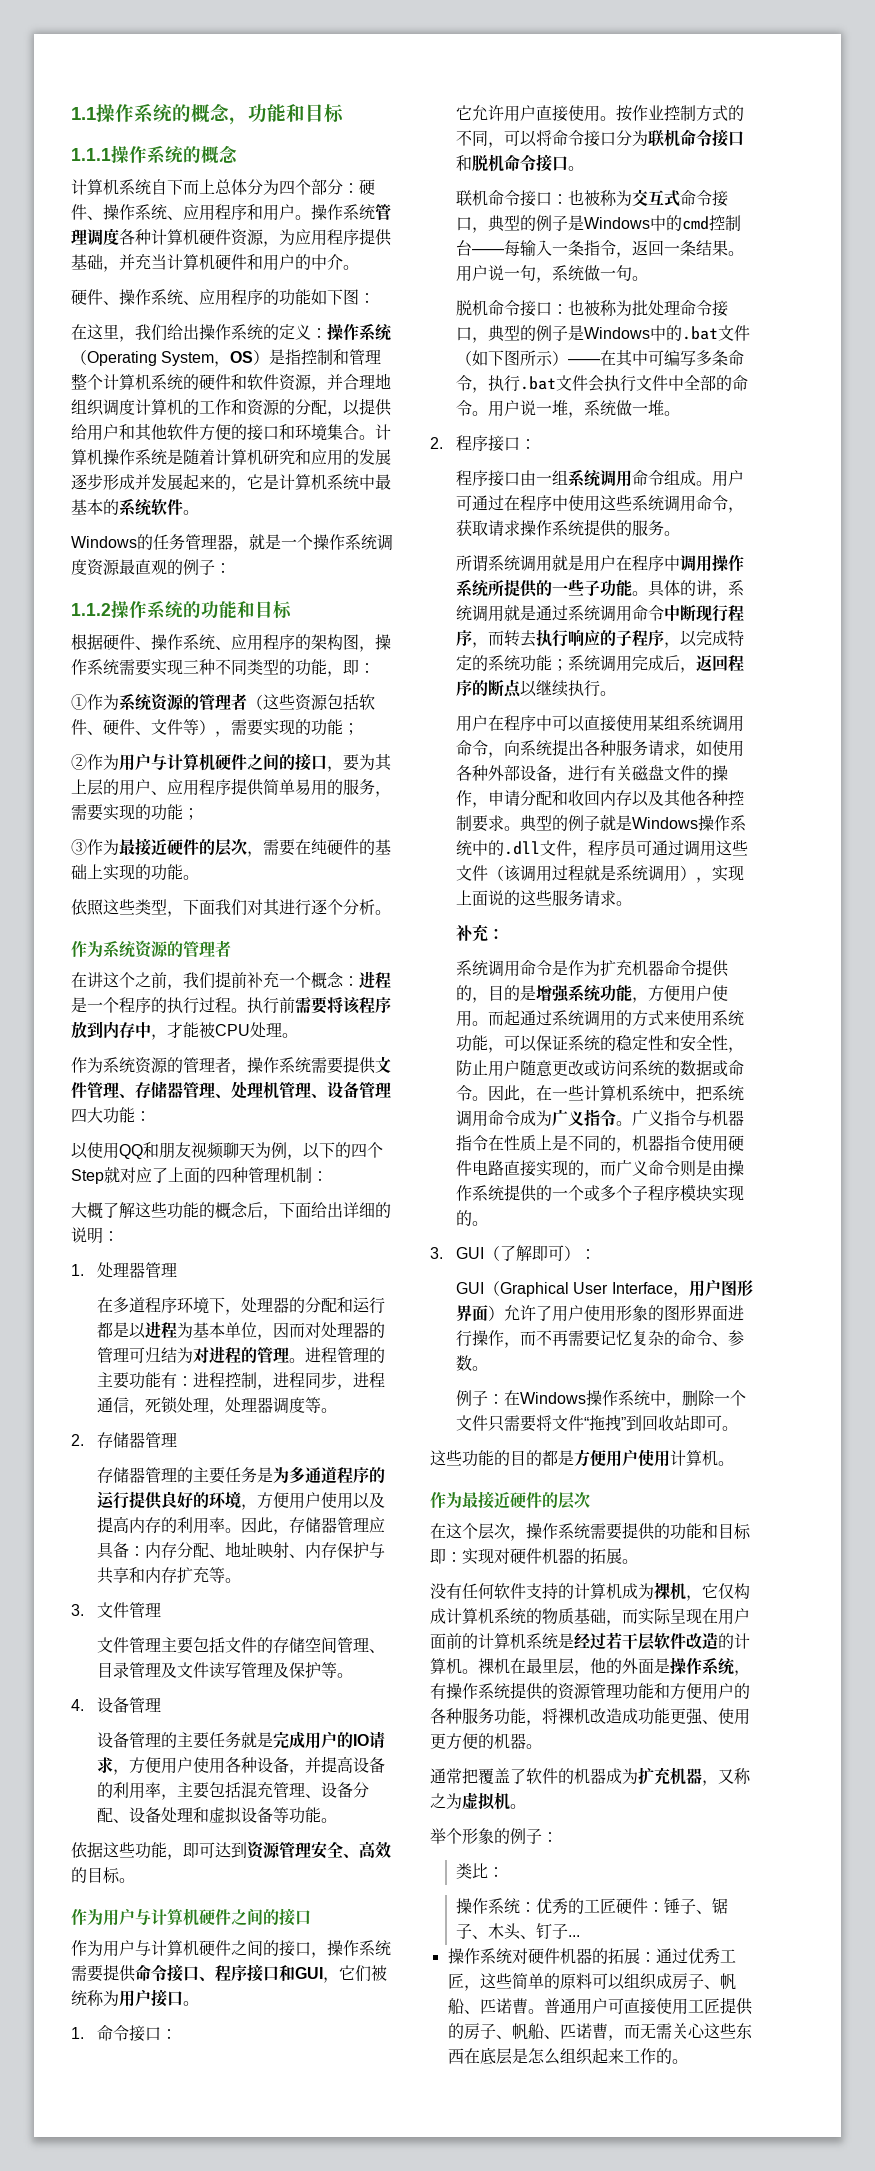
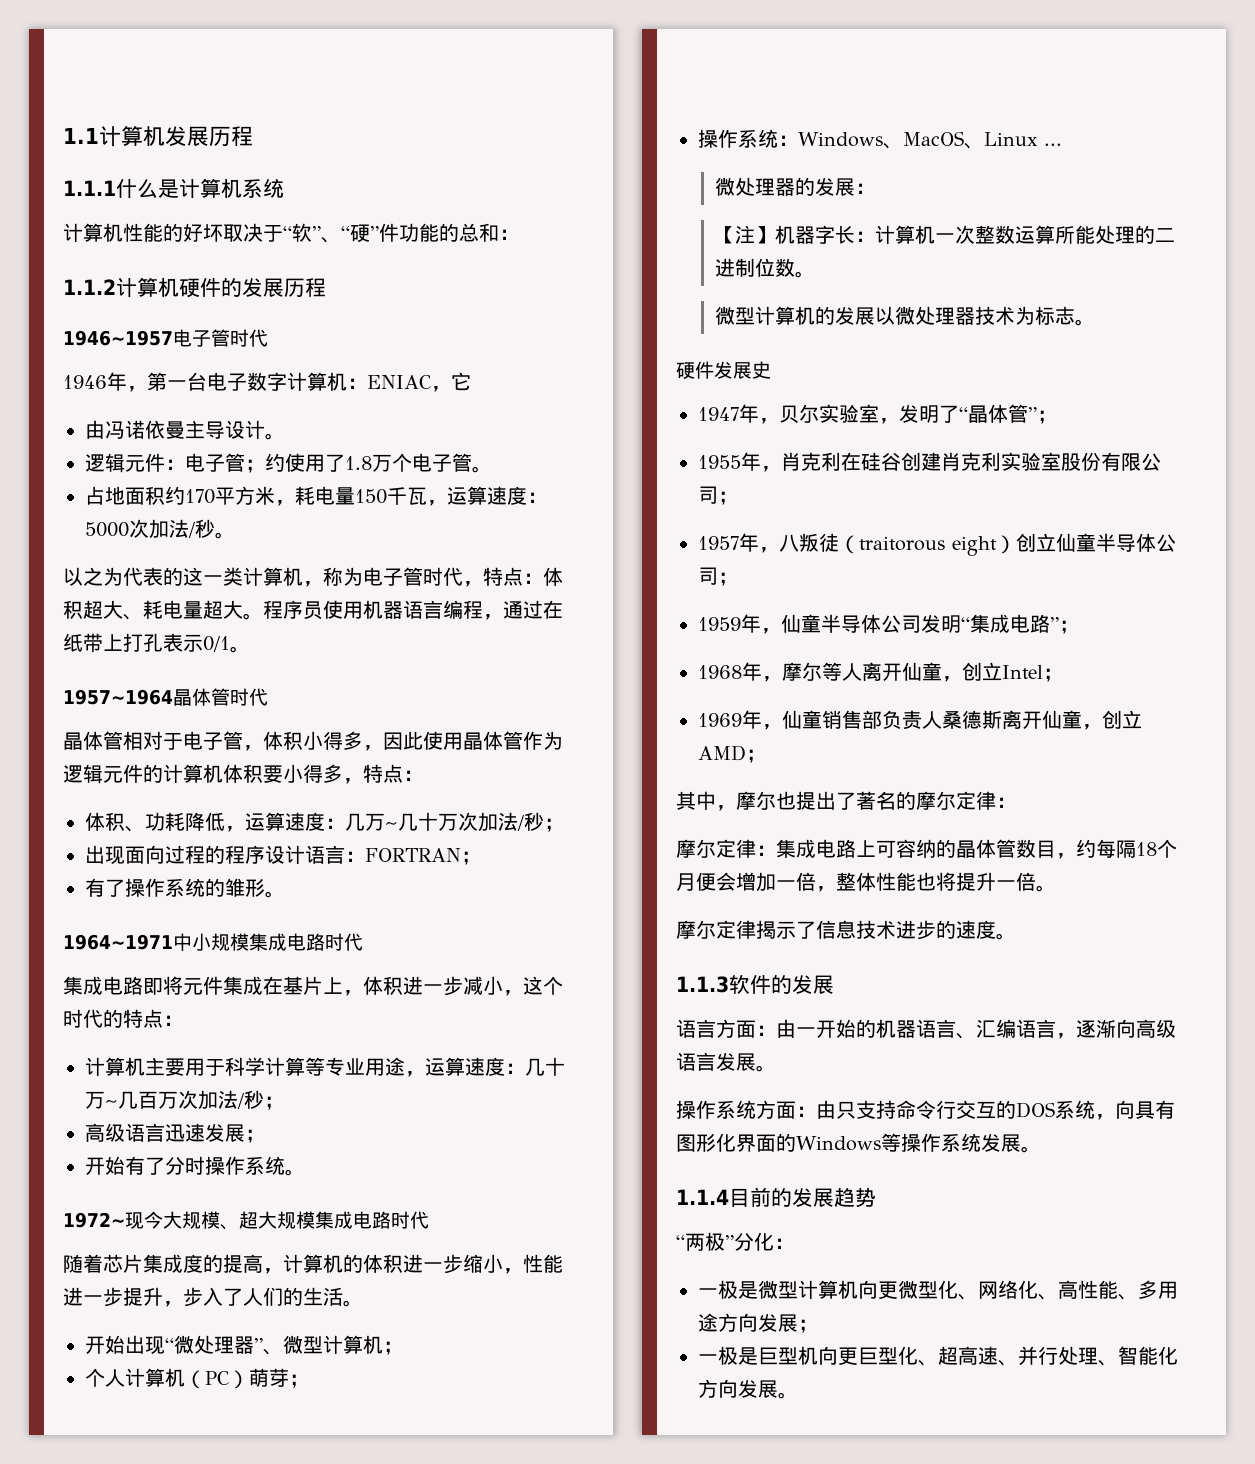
[96,103,344,125] [71,145,238,164] [71,179,375,195] [71,204,391,221] [71,228,392,247] [71,254,359,272] [71,289,375,306] [71,323,392,342] [71,349,382,367] [71,373,391,392] [71,398,392,417] [71,424,391,441] [71,449,391,466] [71,474,391,492] [71,498,199,516] [71,534,393,552] [71,559,231,576] [71,600,292,619] [71,633,391,652] [71,659,375,677] [71,693,375,711] [71,719,359,737] [71,753,392,772] [71,778,391,797] [71,804,199,821] [71,838,391,857] [71,864,199,881] [71,899,391,917] [71,940,231,958] [71,971,391,990] [71,996,391,1014] [71,1021,298,1040] [71,1056,391,1075] [71,1081,391,1099] [71,1107,151,1124] [71,1142,383,1160] [71,1167,328,1184] [71,1202,391,1220] [71,1227,119,1244] [71,1262,178,1278] [97,1297,386,1315] [97,1321,386,1340] [97,1346,386,1364] [97,1372,386,1390] [97,1396,338,1415] [71,1432,178,1448] [97,1466,386,1484] [97,1491,386,1510] [97,1516,386,1535] [97,1541,386,1559] [97,1567,242,1584] [71,1602,162,1618] [97,1637,386,1654] [97,1662,354,1679] [71,1697,162,1713] [97,1731,386,1749] [97,1756,386,1775] [97,1782,370,1800] [97,1806,338,1824] [71,1841,391,1860] [71,1867,135,1884] [71,1908,311,1926] [71,1940,391,1958] [71,1964,387,1983] [71,1989,199,2007] [71,2025,178,2042] [456,105,745,122] [456,129,745,148] [456,154,585,172] [456,189,729,207] [456,215,742,233] [456,240,745,258] [456,265,649,283] [456,299,729,317] [456,325,751,343] [456,350,745,367] [456,375,749,393] [456,400,681,418] [430,435,537,452] [456,469,745,487] [456,495,745,513] [456,519,681,537] [456,554,745,572] [456,579,745,598] [456,605,745,622] [456,630,745,648] [456,655,745,673] [456,679,617,697] [456,715,745,732] [456,739,745,758] [456,765,729,783] [456,790,745,808] [456,815,747,832] [456,840,749,858] [456,865,745,883] [456,890,633,906] [456,925,505,942] [456,959,730,977] [456,984,729,1003] [456,1010,745,1027] [456,1035,745,1053] [456,1059,745,1077] [456,1085,745,1103] [456,1109,745,1127] [456,1135,745,1153] [456,1160,745,1178] [456,1184,745,1202] [456,1210,489,1226] [430,1245,597,1261] [456,1279,753,1298] [456,1305,745,1322] [456,1330,745,1348] [456,1355,489,1371] [456,1390,747,1408] [456,1415,739,1432] [430,1449,734,1467] [430,1491,590,1509] [430,1522,751,1541] [430,1548,638,1565] [430,1582,750,1601] [430,1608,750,1626] [430,1632,750,1650] [430,1657,750,1676] [430,1682,750,1700] [430,1708,750,1726] [430,1733,542,1750] [430,1767,751,1786] [430,1792,526,1810] [430,1828,558,1844] [456,1863,505,1879] [456,1898,729,1915] [456,1923,581,1940] [447,1948,736,1965] [447,1973,736,1991] [447,1997,753,2015] [447,2023,752,2041] [447,2047,672,2065] 操作系统的概念，功能和目标 // 1.1.1操作系统的概念 // 计算机系统自下而上总体分为四个部分：硬件、操作系统、应用程序和用户。操作系统管理调度各种计算机硬件资源，为应用程序提供基础，并充当计算机硬件和用户的中介。 // 硬件、操作系统、应用程序的功能如下图： // 在这里，我们给出操作系统的定义：操作系统（Operating System，OS）是指控制和管理整个计算机系统的硬件和软件资源，并合理地组织调度计算机的工作和资源的分配，以提供给用户和其他软件方便的接口和环境集合。计算机操作系统是随着计算机研究和应用的发展逐步形成并发展起来的，它是计算机系统中最基本的系统软件。 // Windows的任务管理器，就是一个操作系统调度资源最直观的例子： // 1.1.2操作系统的功能和目标 // 根据硬件、操作系统、应用程序的架构图，操作系统需要实现三种不同类型的功能，即： // ①作为系统资源的管理者（这些资源包括软件、硬件、文件等），需要实现的功能； // ②作为用户与计算机硬件之间的接口，要为其上层的用户、应用程序提供简单易用的服务，需要实现的功能； // ③作为最接近硬件的层次，需要在纯硬件的基础上实现的功能。 // 依照这些类型，下面我们对其进行逐个分析。 // 作为系统资源的管理者 // 在讲这个之前，我们提前补充一个概念：进程是一个程序的执行过程。执行前需要将该程序放到内存中，才能被CPU处理。 // 作为系统资源的管理者，操作系统需要提供文件管理、存储器管理、处理机管理、设备管理四大功能： // 以使用QQ和朋友视频聊天为例，以下的四个Step就对应了上面的四种管理机制： // 大概了解这些功能的概念后，下面给出详细的说明： // 1.处理器管理 // 在多道程序环境下，处理器的分配和运行都是以进程为基本单位，因而对处理器的管理可归结为对进程的管理。进程管理的主要功能有：进程控制，进程同步，进程通信，死锁处理，处理器调度等。 // 2.存储器管理 // 存储器管理的主要任务是为多通道程序的运行提供良好的环境，方便用户使用以及提高内存的利用率。因此，存储器管理应具备：内存分配、地址映射、内存保护与共享和内存扩充等。 // 3.文件管理 // 文件管理主要包括文件的存储空间管理、目录管理及文件读写管理及保护等。 // 4.设备管理 // 设备管理的主要任务就是完成用户的IO请求，方便用户使用各种设备，并提高设备的利用率，主要包括混充管理、设备分配、设备处理和虚拟设备等功能。 // 依据这些功能，即可达到资源管理安全、高效的目标。 // 作为用户与计算机硬件之间的接口 // 作为用户与计算机硬件之间的接口，操作系统需要提供命令接口、程序接口和GUI，它们被统称为用户接口。 // 1.命令接口： // 它允许用户直接使用。按作业控制方式的不同，可以将命令接口分为联机命令接口和脱机命令接口。 // 联机命令接口：也被称为交互式命令接口，典型的例子是Windows中的cmd控制台——每输入一条指令，返回一条结果。用户说一句，系统做一句。 // 脱机命令接口：也被称为批处理命令接口，典型的例子是Windows中的.bat文件（如下图所示）——在其中可编写多条命令，执行.bat文件会执行文件中全部的命令。用户说一堆，系统做一堆。 // 2.程序接口： // 程序接口由一组系统调用命令组成。用户可通过在程序中使用这些系统调用命令，获取请求操作系统提供的服务。 // 所谓系统调用就是用户在程序中调用操作系统所提供的一些子功能。具体的讲，系统调用就是通过系统调用命令中断现行程序，而转去执行响应的子程序，以完成特定的系统功能；系统调用完成后，返回程序的断点以继续执行。 // 用户在程序中可以直接使用某组系统调用命令，向系统提出各种服务请求，如使用各种外部设备，进行有关磁盘文件的操作，申请分配和收回内存以及其他各种控制要求。典型的例子就是Windows操作系统中的.dll文件，程序员可通过调用这些文件（该调用过程就是系统调用），实现上面说的这些服务请求。 // 补充： // 系统调用命令是作为扩充机器命令提供的，目的是增强系统功能，方便用户使用。而起通过系统调用的方式来使用系统功能，可以保证系统的稳定性和安全性，防止用户随意更改或访问系统的数据或命令。因此，在一些计算机系统中，把系统调用命令成为广义指令。广义指令与机器指令在性质上是不同的，机器指令使用硬件电路直接实现的，而广义命令则是由操作系统提供的一个或多个子程序模块实现的。 // 3. GUI（了解即可）： // GUI（Graphical User Interface，用户图形界面）允许了用户使用形象的图形界面进行操作，而不再需要记忆复杂的命令、参数。 // 例子：在Windows操作系统中，删除一个文件只需要将文件“拖拽”到回收站即可。 // 这些功能的目的都是方便用户使用计算机。 // 作为最接近硬件的层次 // 在这个层次，操作系统需要提供的功能和目标即：实现对硬件机器的拓展。 // 没有任何软件支持的计算机成为裸机，它仅构成计算机系统的物质基础，而实际呈现在用户面前的计算机系统是经过若干层软件改造的计算机。裸机在最里层，他的外面是操作系统，有操作系统提供的资源管理功能和方便用户的各种服务功能，将裸机改造成功能更强、使用更方便的机器。 // 通常把覆盖了软件的机器成为扩充机器，又称之为虚拟机。 // 举个形象的例子： // 类比： // 操作系统：优秀的工匠硬件：锤子、锯子、木头、钉子... // 操作系统对硬件机器的拓展：通过优秀工匠，这些简单的原料可以组织成房子、帆船、匹诺曹。普通用户可直接使用工匠提供的房子、帆船、匹诺曹，而无需关心这些东西在底层是怎么组织起来工作的 -> [99,126,253,147] [63,178,284,199] [63,223,519,243] [63,277,326,298] [63,329,268,347] [63,372,471,392] [85,420,285,440] [85,453,492,473] [85,486,547,506] [85,519,235,539] [63,567,563,587] [63,600,563,620] [63,633,250,653] [63,688,268,706] [63,731,563,751] [63,764,423,784] [85,812,564,832] [85,845,481,865] [85,878,285,898] [63,933,363,951] [63,976,563,996] [63,1009,183,1028] [85,1057,565,1077] [85,1090,284,1110] [85,1123,265,1143] [85,1156,305,1176] [63,1211,429,1230] [63,1254,563,1274] [63,1287,363,1307] [85,1335,403,1355] [85,1368,309,1389] [698,129,1062,149] [714,177,875,196] [714,225,1175,244] [714,258,815,278] [714,306,1095,326] [676,361,771,379] [698,404,1057,424] [698,452,1161,472] [698,486,738,505] [698,533,1176,556] [698,567,738,586] [698,614,1079,634] [698,662,1063,682] [698,710,1142,730] [698,745,766,763] [676,791,1016,811] [676,839,1177,859] [676,872,1056,892] [676,920,1016,940] [676,974,834,994] [676,1019,1176,1039] [676,1052,776,1072] [676,1100,1175,1120] [676,1133,1041,1153] [676,1187,876,1208] [676,1232,794,1251] [698,1280,1178,1300] [698,1313,818,1333] [698,1346,1178,1366] [698,1379,778,1398] 计算机发展历程 // 1.1.1什么是计算机系统 // 计算机性能的好坏取决于“软”、“硬”件功能的总和： // 1.1.2计算机硬件的发展历程 // 1946~1957电子管时代 // 1946年，第一台电子数字计算机：ENIAC，它 // 由冯诺依曼主导设计。 // 逻辑元件：电子管；约使用了1.8万个电子管。 // 占地面积约170平方米，耗电量150千瓦，运算速度：5000次加法/秒。 // 以之为代表的这一类计算机，称为电子管时代，特点：体积超大、耗电量超大。程序员使用机器语言编程，通过在纸带上打孔表示0/1。 // 1957~1964晶体管时代 // 晶体管相对于电子管，体积小得多，因此使用晶体管作为逻辑元件的计算机体积要小得多，特点： // 体积、功耗降低，运算速度：几万~几十万次加法/秒； // 出现面向过程的程序设计语言：FORTRAN； // 有了操作系统的雏形。 // 1964~1971中小规模集成电路时代 // 集成电路即将元件集成在基片上，体积进一步减小，这个时代的特点： // 计算机主要用于科学计算等专业用途，运算速度：几十万~几百万次加法/秒； // 高级语言迅速发展； // 开始有了分时操作系统。 // 1972~现今大规模、超大规模集成电路时代 // 随着芯片集成度的提高，计算机的体积进一步缩小，性能进一步提升，步入了人们的生活。 // 开始出现“微处理器”、微型计算机； // 个人计算机（PC）萌芽； // 操作系统：Windows、MacOS、Linux ... // 微处理器的发展： // 【注】机器字长：计算机一次整数运算所能处理的二进制位数。 // 微型计算机的发展以微处理器技术为标志。 // 硬件发展史 // 1947年，贝尔实验室，发明了“晶体管”； // 1955年，肖克利在硅谷创建肖克利实验室股份有限公司； // 1957年，八叛徒（traitorous eight）创立仙童半导体公司； // 1959年，仙童半导体公司发明“集成电路”； // 1968年，摩尔等人离开仙童，创立Intel； // 1969年，仙童销售部负责人桑德斯离开仙童，创立AMD； // 其中，摩尔也提出了著名的摩尔定律： // 摩尔定律：集成电路上可容纳的晶体管数目，约每隔18个月便会增加一倍，整体性能也将提升一倍。 // 摩尔定律揭示了信息技术进步的速度。 // 1.1.3软件的发展 // 语言方面：由一开始的机器语言、汇编语言，逐渐向高级语言发展。 // 操作系统方面：由只支持命令行交互的DOS系统，向具有图形化界面的Windows等操作系统发展。 // 1.1.4目前的发展趋势 // “两极”分化： // 一极是微型计算机向更微型化、网络化、高性能、多用途方向发展； // 一极是巨型机向更巨型化、超高速、并行处理、智能化方向发展

